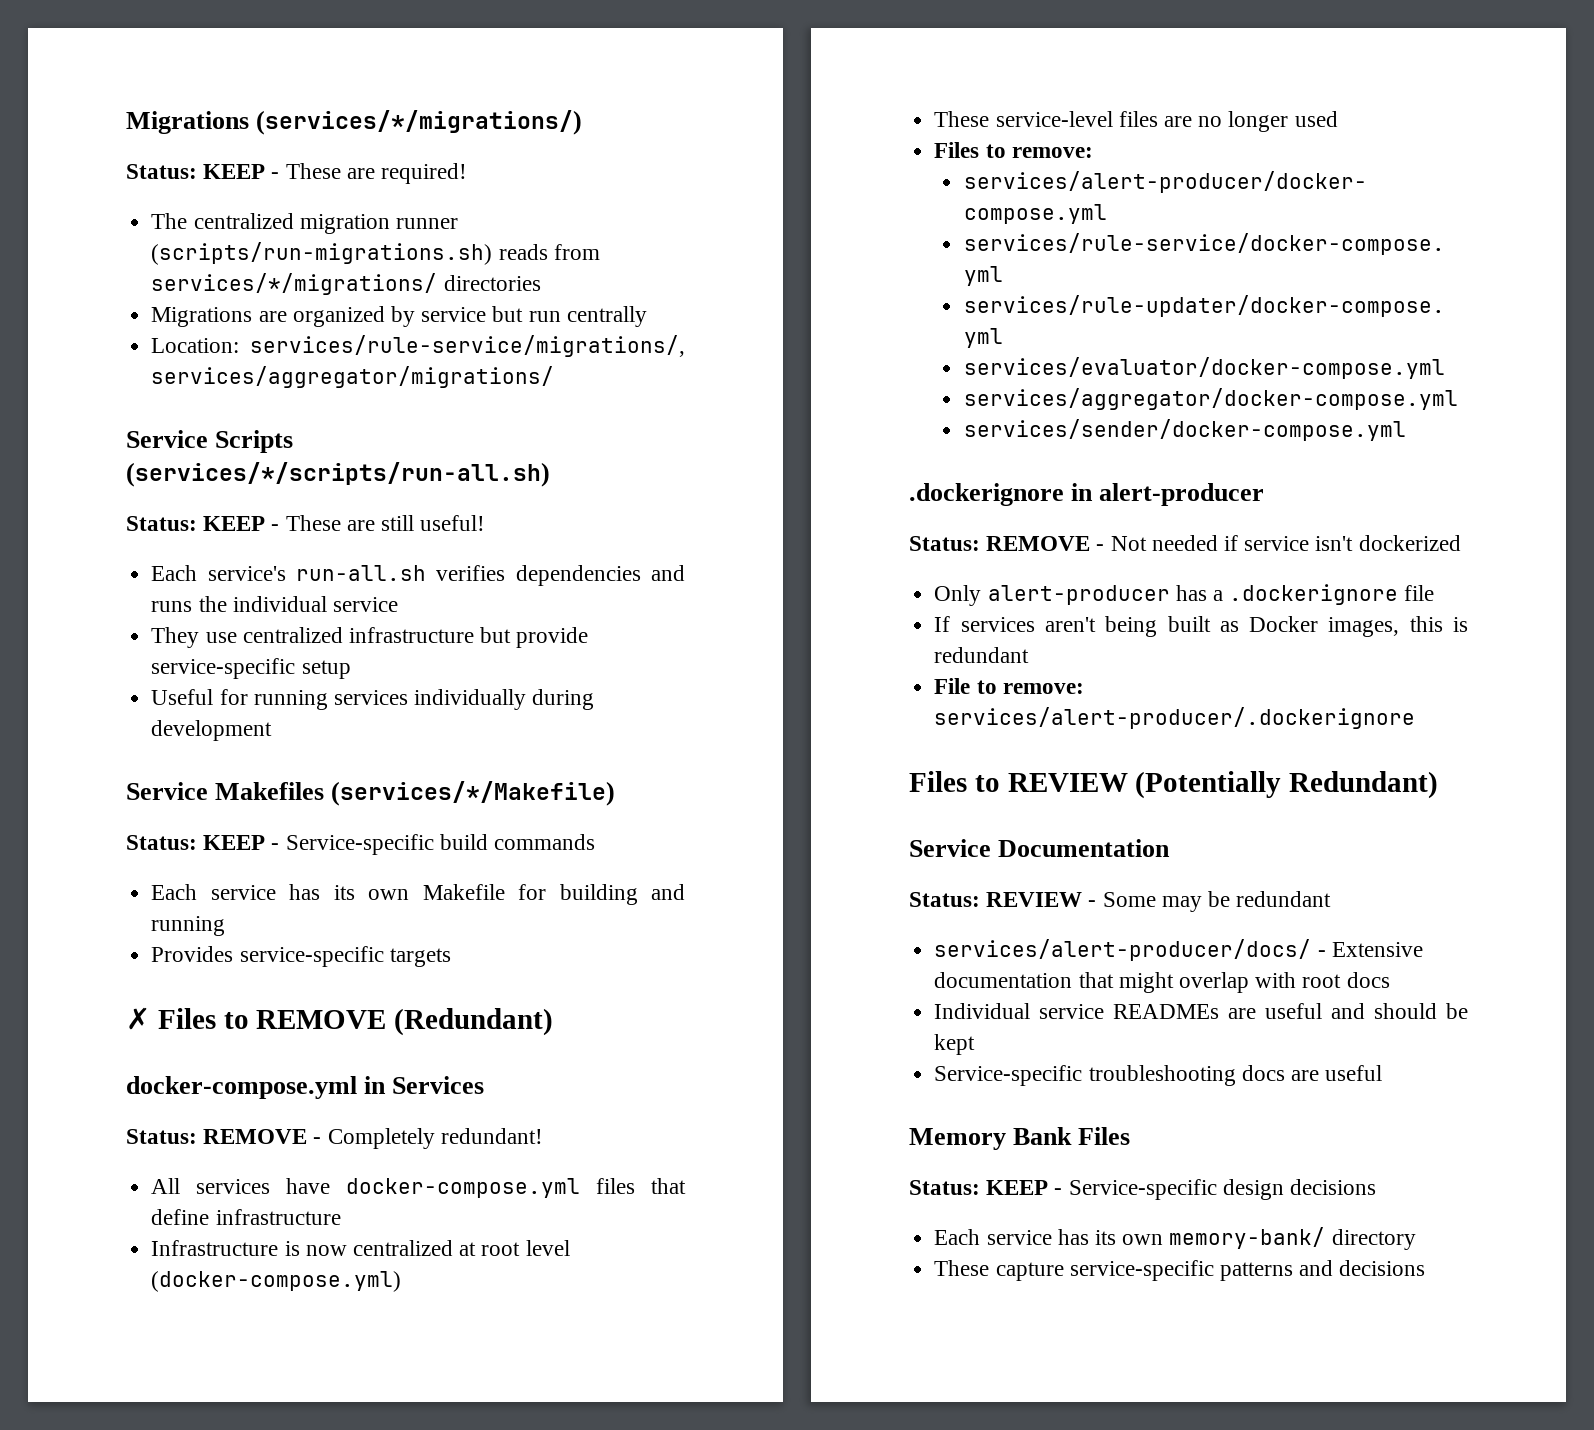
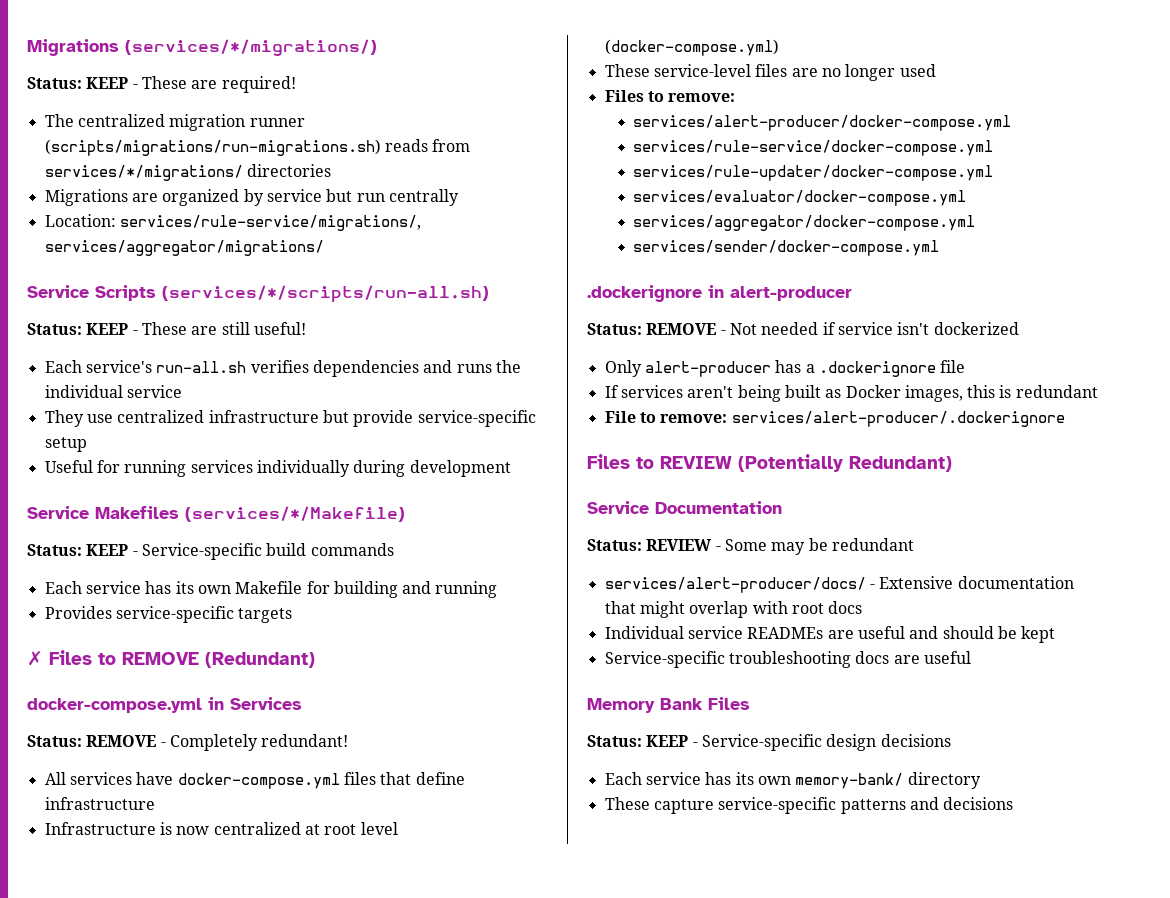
[151,242,493,265] (scripts/run-migrations.sh) -> [44,139,381,156] (scripts/migrations/run-migrations.sh)

